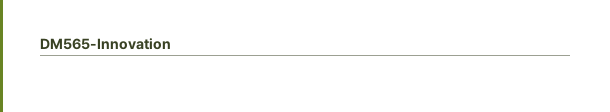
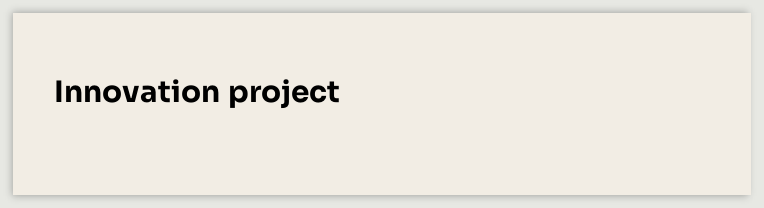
[40,38,171,50] DM565-Innovation -> [54,79,340,109] Innovation project

